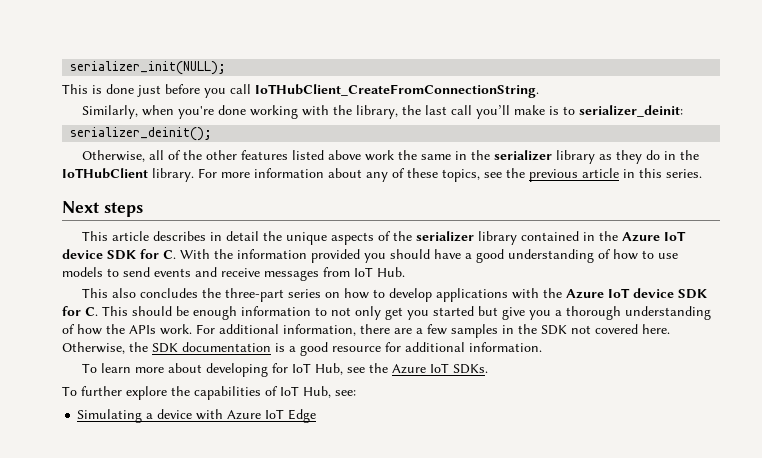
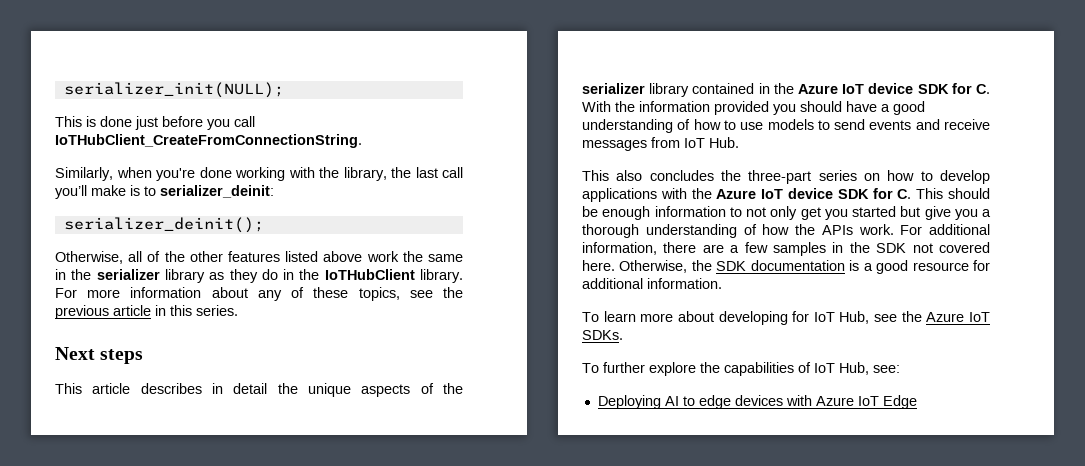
[77,409,193,423] Simulating a device -> [597,395,783,409] Deploying AI to edge devices

